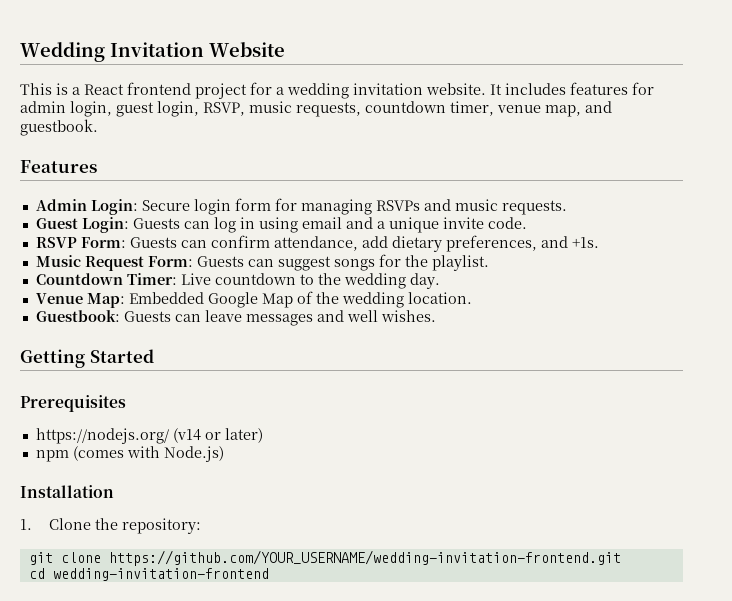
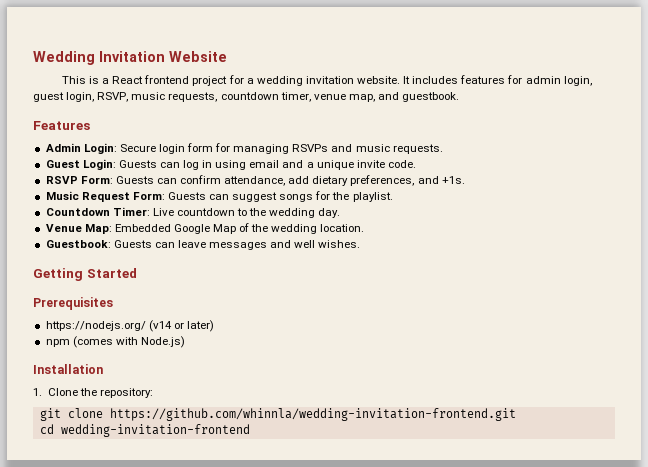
[108,550,621,566] https://github.com/YOUR_USERNAME/wedding-invitation-frontend.git -> [109,408,516,421] https://github.com/whinnla/wedding-invitation-frontend.git

